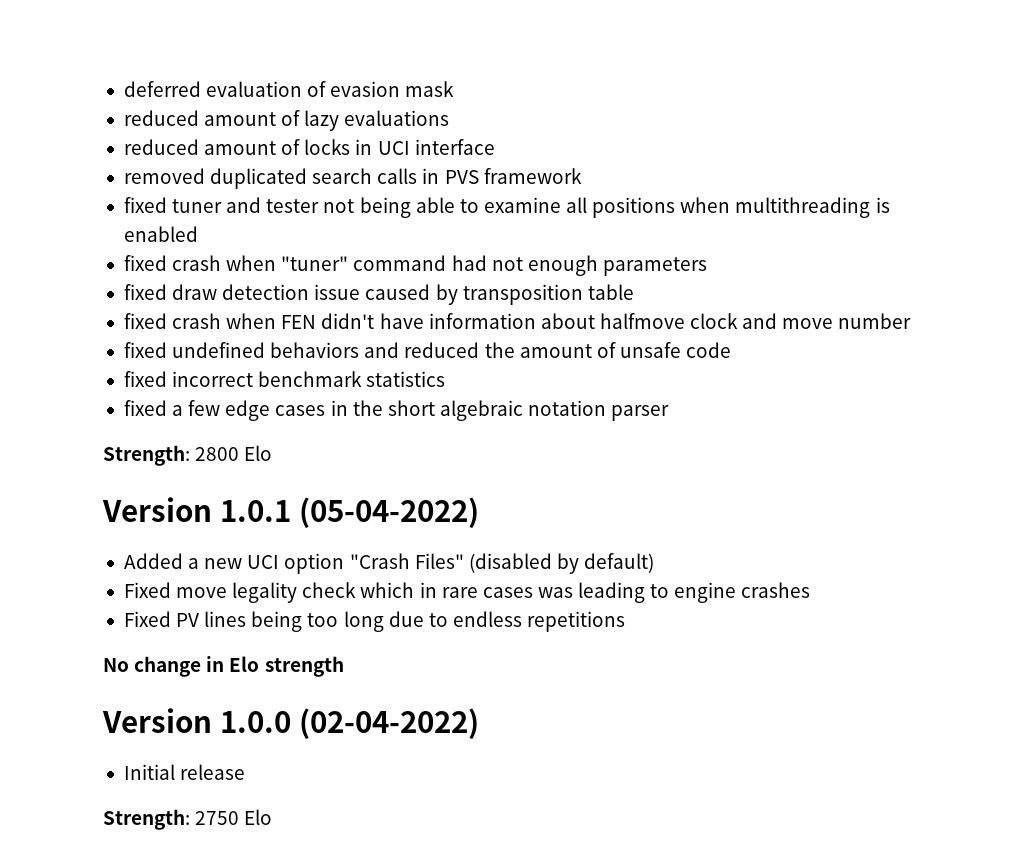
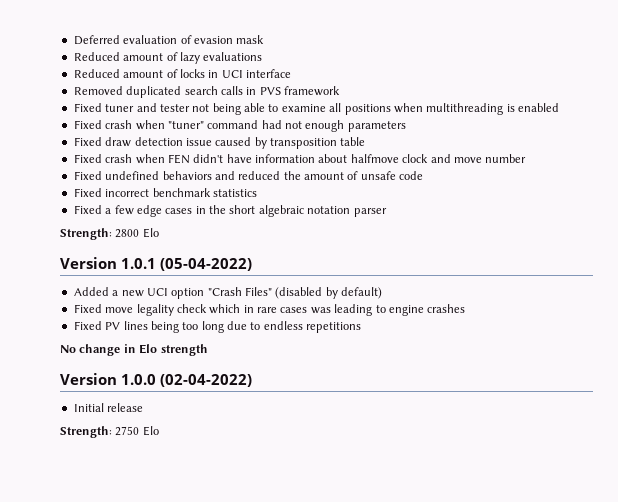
[123,81,201,97] deferred -> [73,35,120,45] Deferred
[123,110,199,126] reduced -> [73,52,120,61] Reduced
[123,139,199,155] reduced -> [73,69,120,78] Reduced
[123,168,205,184] removed -> [73,86,123,95] Removed
[123,197,167,213] fixed -> [73,103,102,112] Fixed
[123,255,167,271] fixed -> [73,120,102,129] Fixed
[123,284,167,300] fixed -> [73,137,102,146] Fixed
[123,313,167,329] fixed -> [73,154,102,163] Fixed
[123,342,167,358] fixed -> [73,171,102,180] Fixed
[123,371,167,387] fixed -> [73,188,102,197] Fixed
[123,400,167,416] fixed -> [73,205,102,214] Fixed

